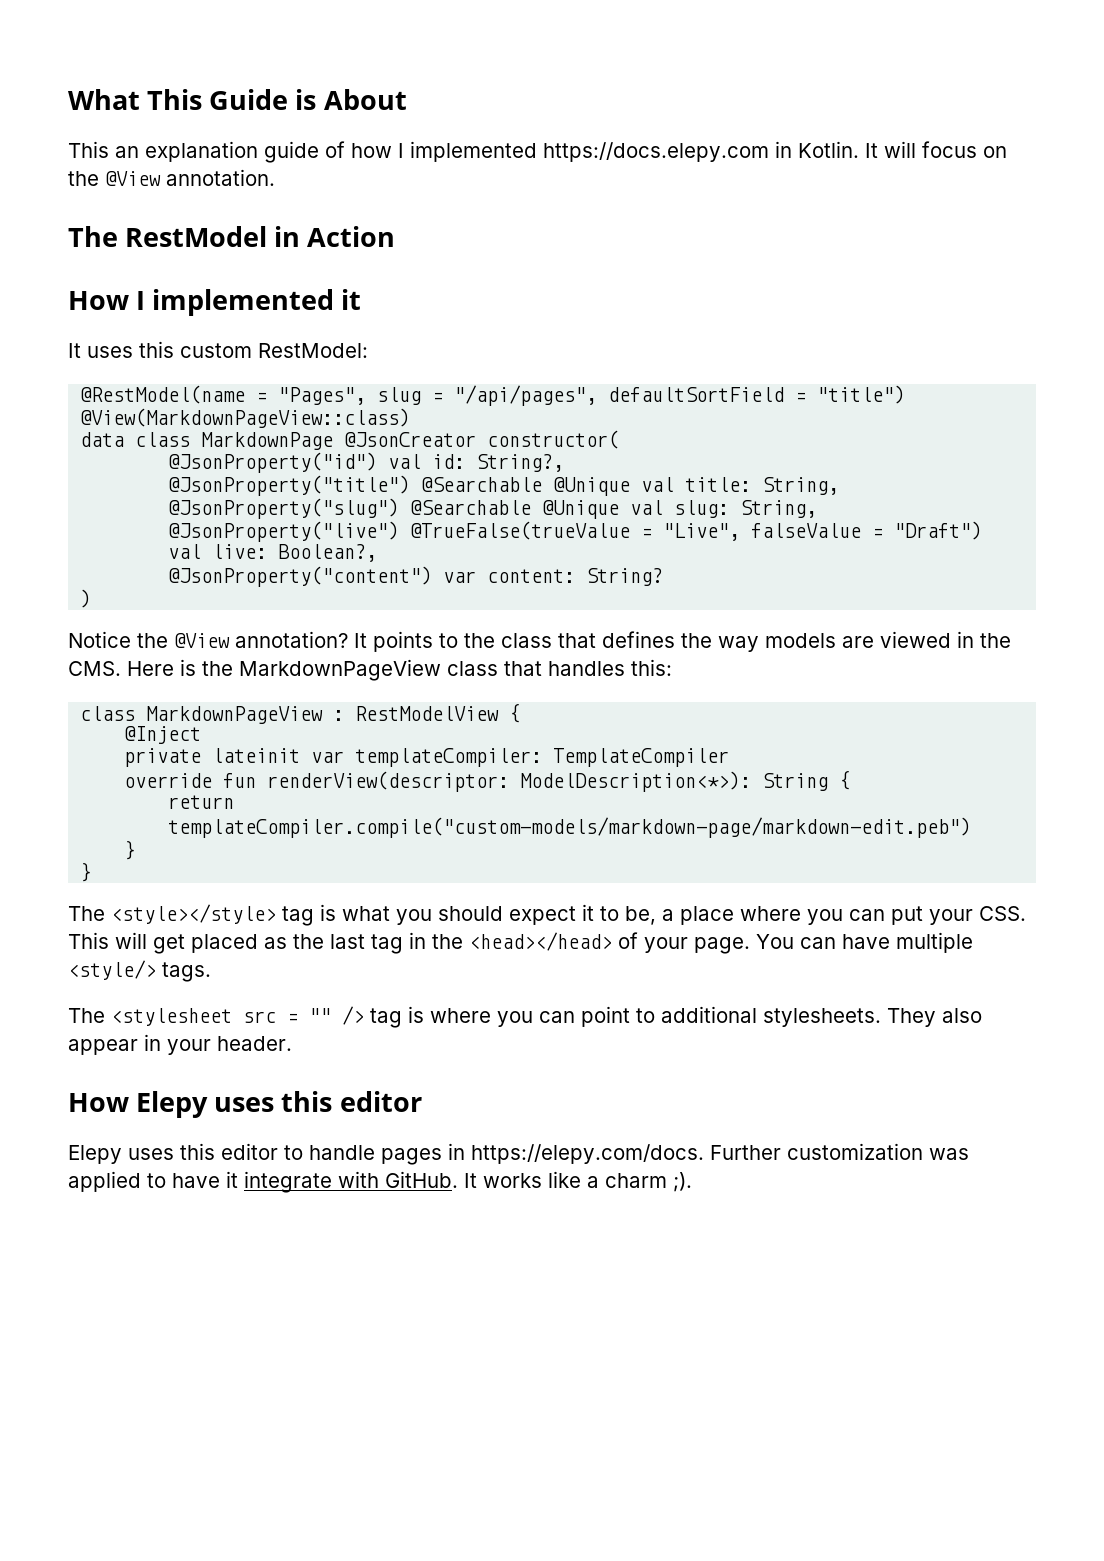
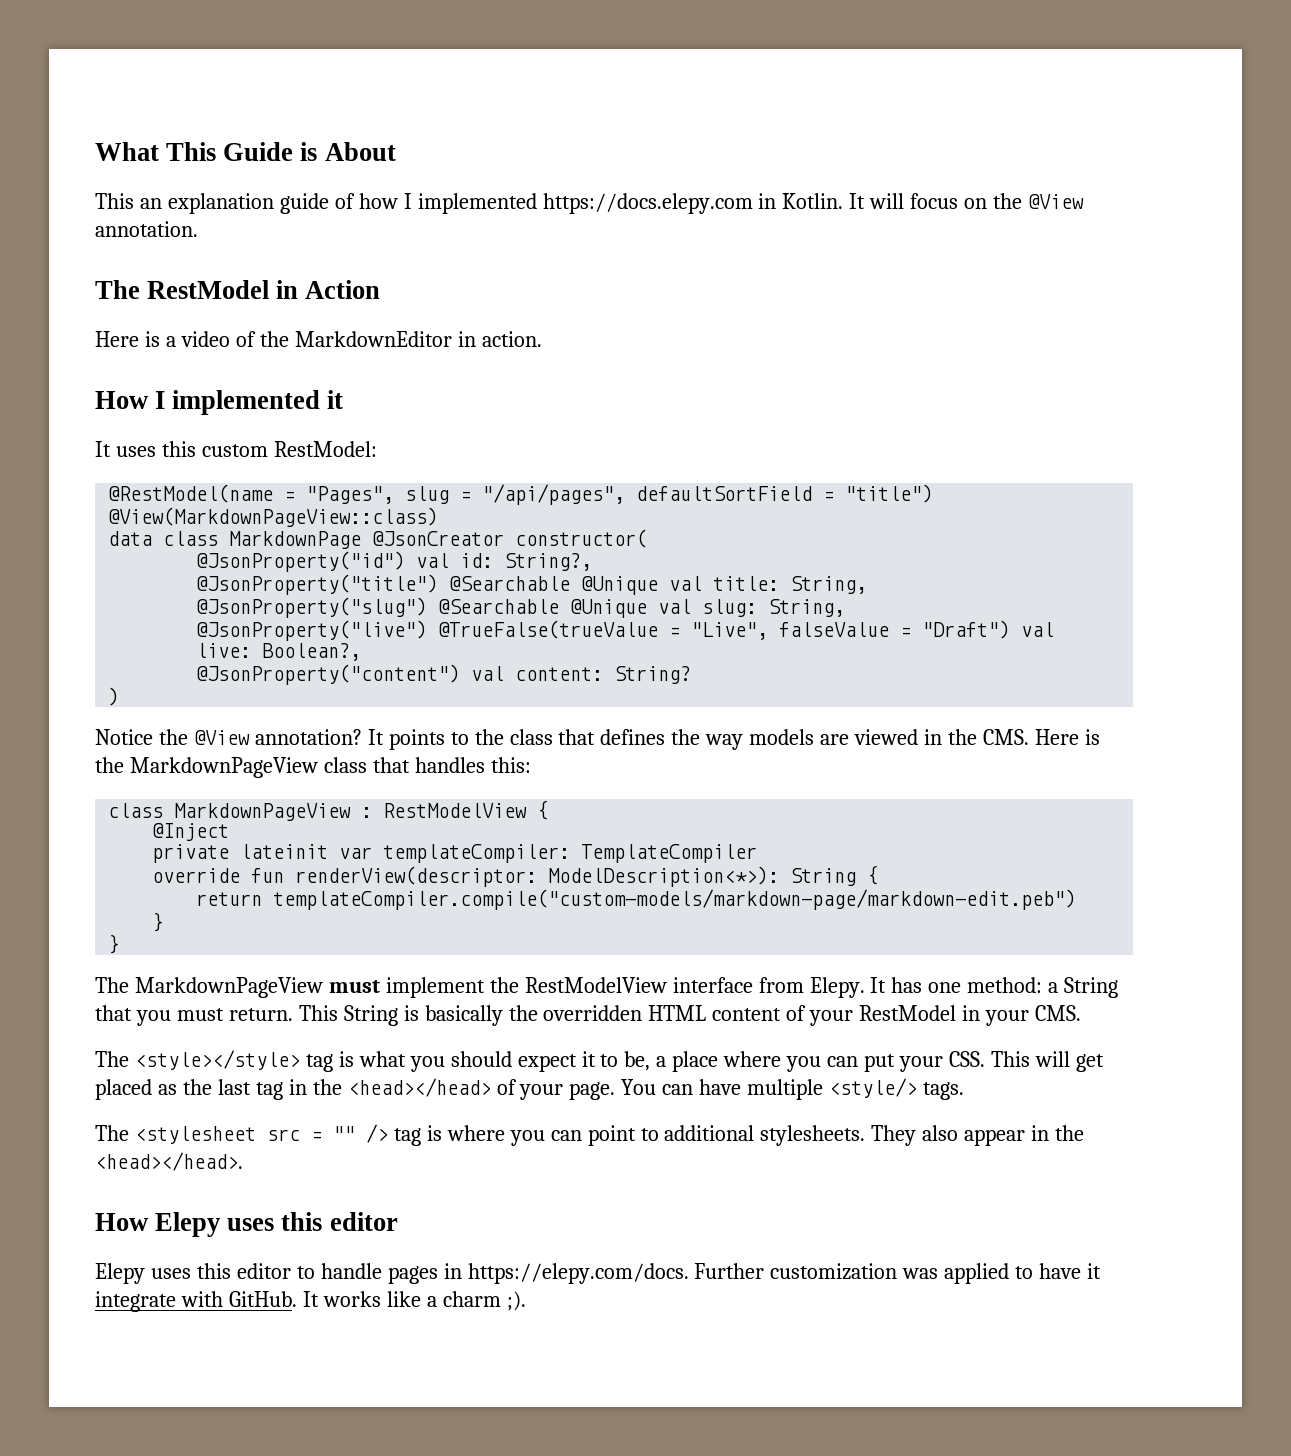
(396, 236) none -> [95,331,542,347] // Here is a video of the MarkdownEditor in action.
[443,571,477,583] var -> [471,666,505,681] val
(92, 872) none -> [95,977,1119,998] [95,1005,1081,1026] // The MarkdownPageView must implement the RestModelView interface from Elepy. It has one method: a String that you must return. This String is basically the overridden HTML content of your RestModel in your CMS.
[167,1036,292,1055] your header. -> [1055,1125,1085,1141] [95,1152,243,1171] the <head></head>.

